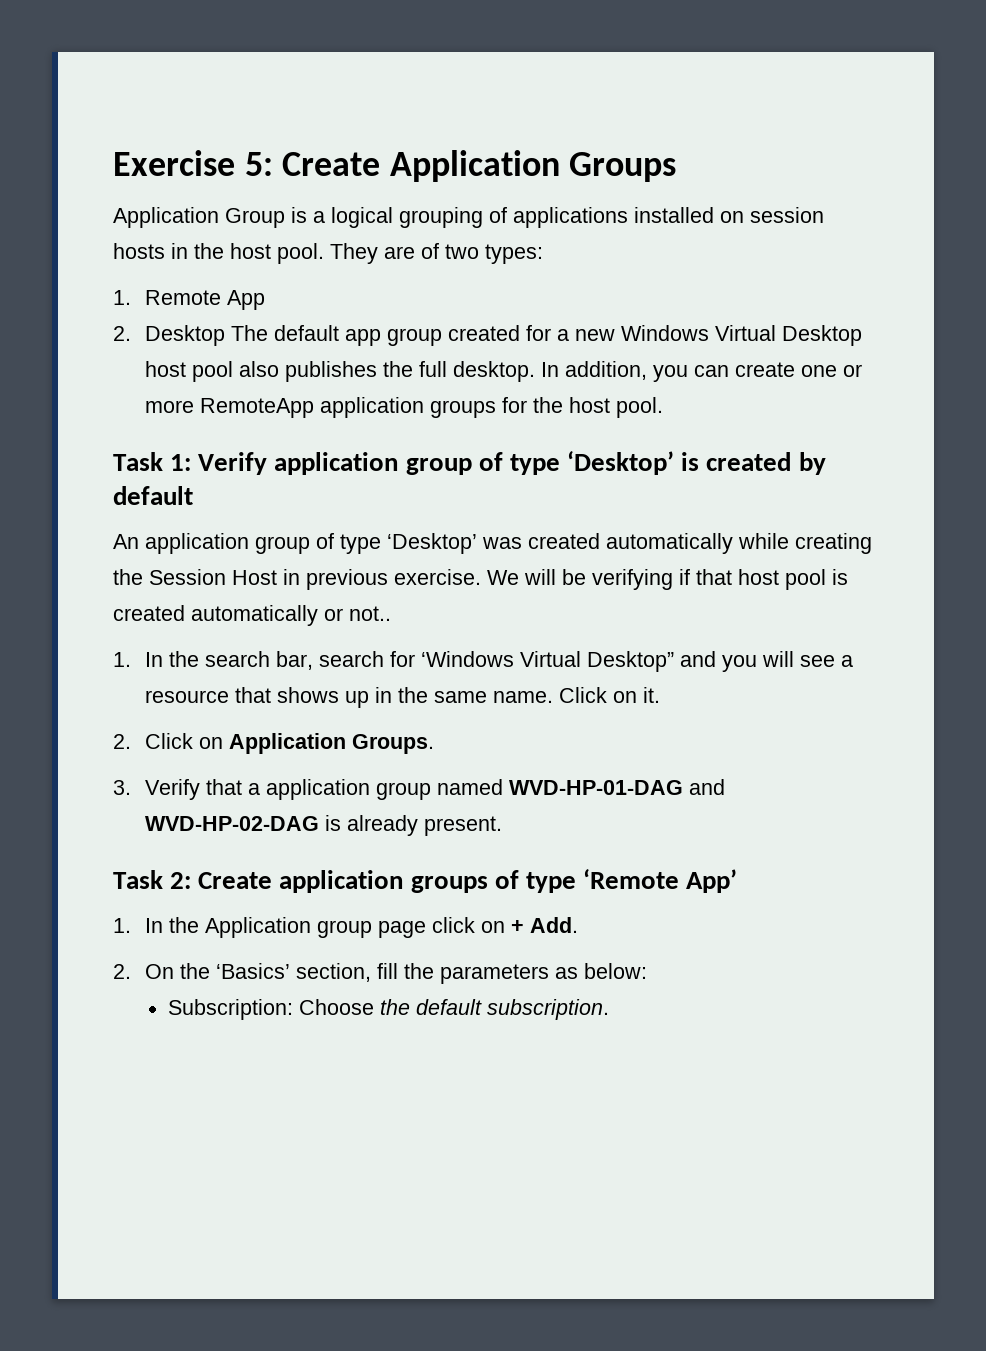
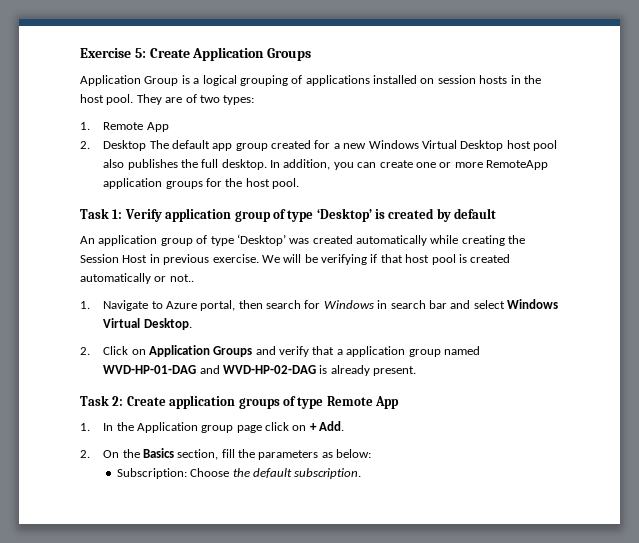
[144,651,853,672] [144,687,660,708] In the search bar, search for ‘Windows Virtual Desktop” and you will see a resource that shows up in the same name. Click on it. -> [103,299,559,311] [103,318,192,330] Navigate to Azure portal, then search for Windows in search bar and select Windows Virtual Desktop.
[351,734,434,754] [113,779,200,800] Groups. // 3. Verify -> [213,346,310,357] Groups and verify
[583,869,738,893] ‘Remote App’ -> [326,396,399,409] Remote App
[215,963,290,979] ‘Basics’ -> [142,448,174,458] Basics

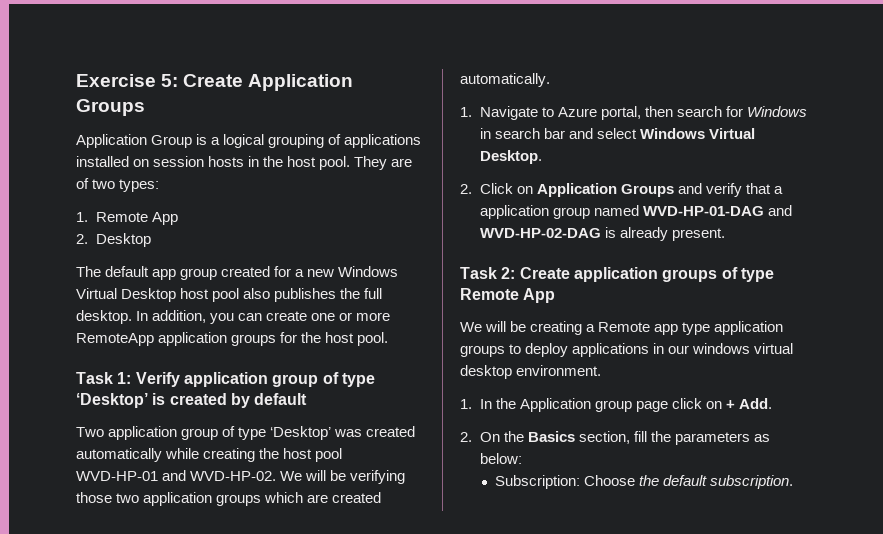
(147, 145) none -> (151, 240) //
[80,236,95,244] An -> [76,427,104,437] Two
[80,254,511,265] [80,273,194,284] Session Host in previous exercise. We will be verifying if that host pool is created automatically or not.. -> [283,448,343,462] [76,470,406,484] [76,492,382,506] [460,73,550,87] host pool WVD-HP-01 and WVD-HP-02. We will be verifying those two application groups which are created automatically.
(399, 402) none -> [460,321,784,335] [460,343,794,357] [460,365,602,379] // We will be creating a Remote app type application groups to deploy applications in our windows virtual desktop environment.

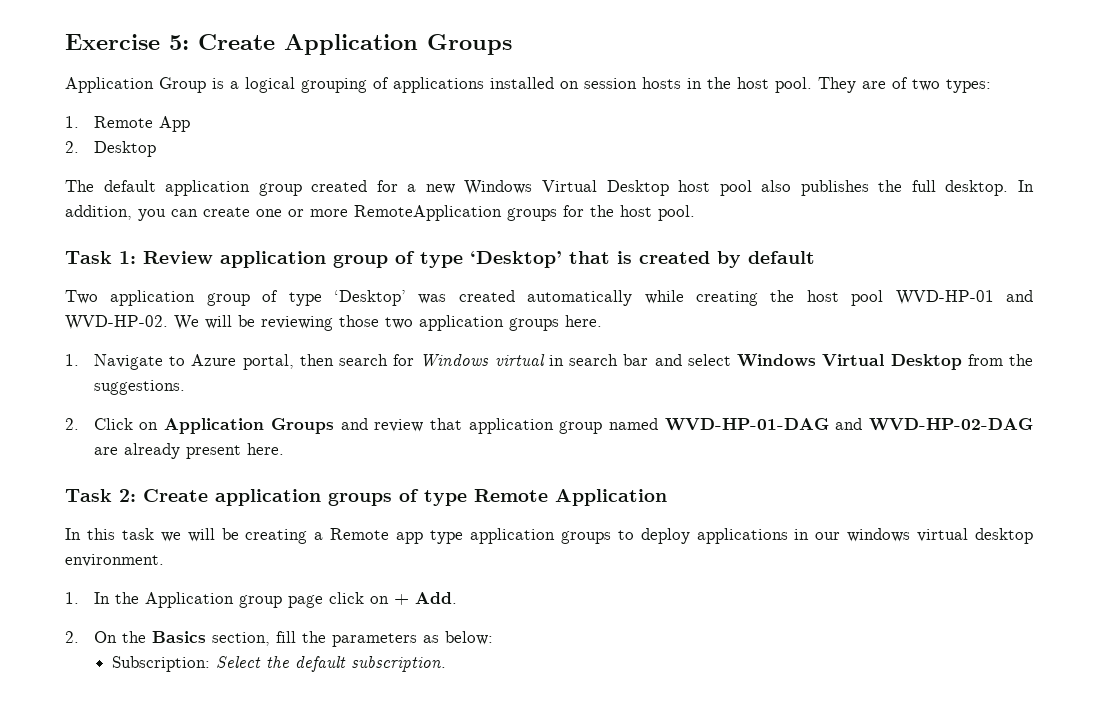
[152,269,177,280] app -> [165,180,251,196] application
[76,332,228,346] RemoteApp application -> [354,205,502,221] RemoteApplication
[135,372,375,387] [76,393,148,408] Verify application group of type ‘Desktop’ -> [143,251,610,268] Review application group of type ‘Desktop’ that
[350,470,406,484] verifying -> [261,316,333,331] reviewing
[264,492,382,503] [460,73,550,87] which are created automatically. -> [565,315,602,327] here.
(807, 111) none -> [494,354,545,366] virtual
[479,150,542,164] Desktop. -> [890,354,1034,370] [93,380,185,395] Desktop from the suggestions.
[705,183,783,197] verify that a -> [374,418,462,432] review that
[604,227,725,241] is already present. -> [93,443,284,459] are already present here.
[523,288,556,303] [460,322,482,332] App // We -> [555,489,667,506] [65,528,181,542] Application // In this task we
[584,475,636,486] Choose -> [215,656,261,668] Select

